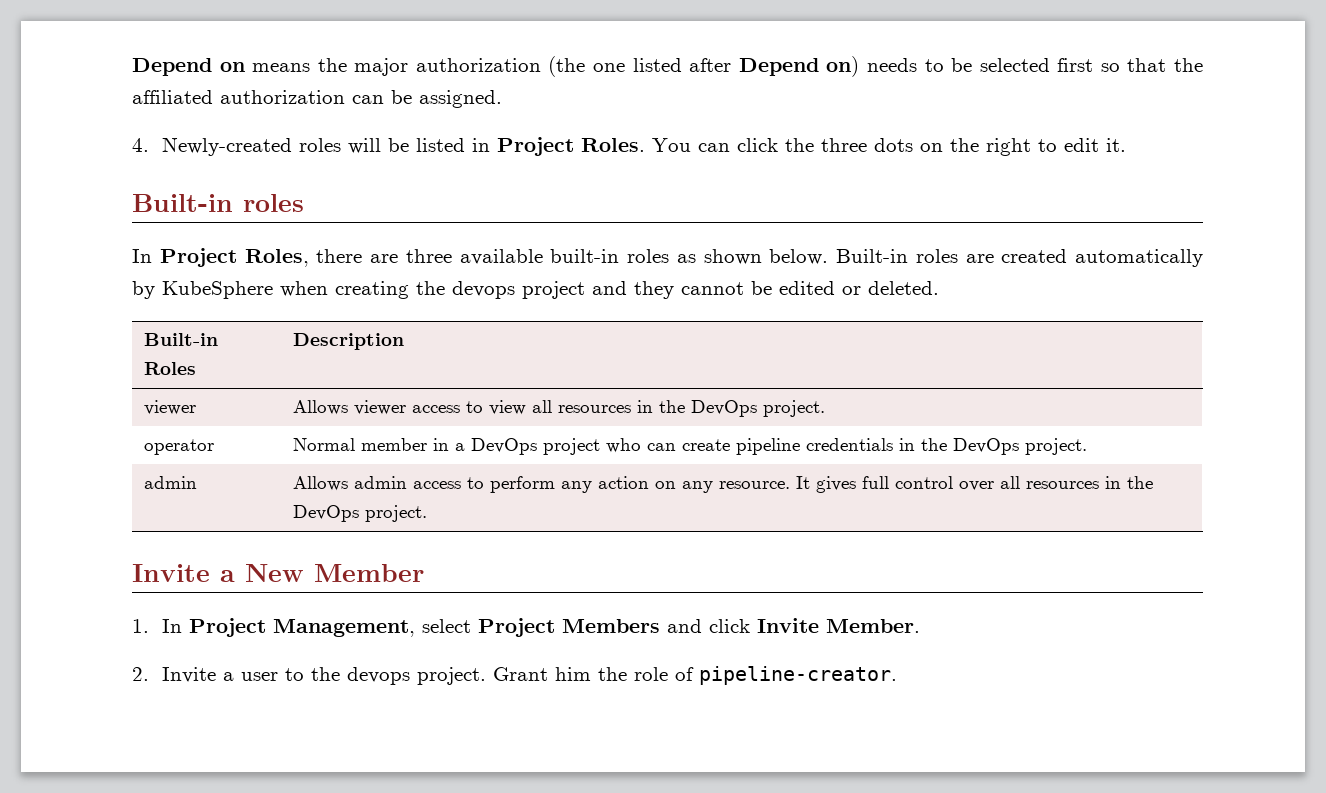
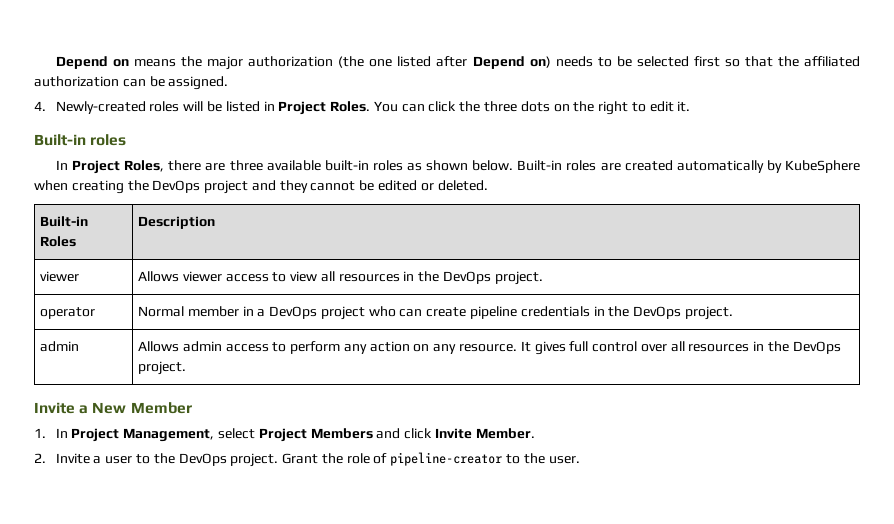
[452,281,515,299] devops -> [152,180,201,193] DevOps
[346,667,410,685] devops -> [178,453,227,466] DevOps
[554,667,591,681] him -> (319, 458) none
[698,666,897,685] pipeline-creator. -> [390,452,580,466] pipeline-creator to the user.

